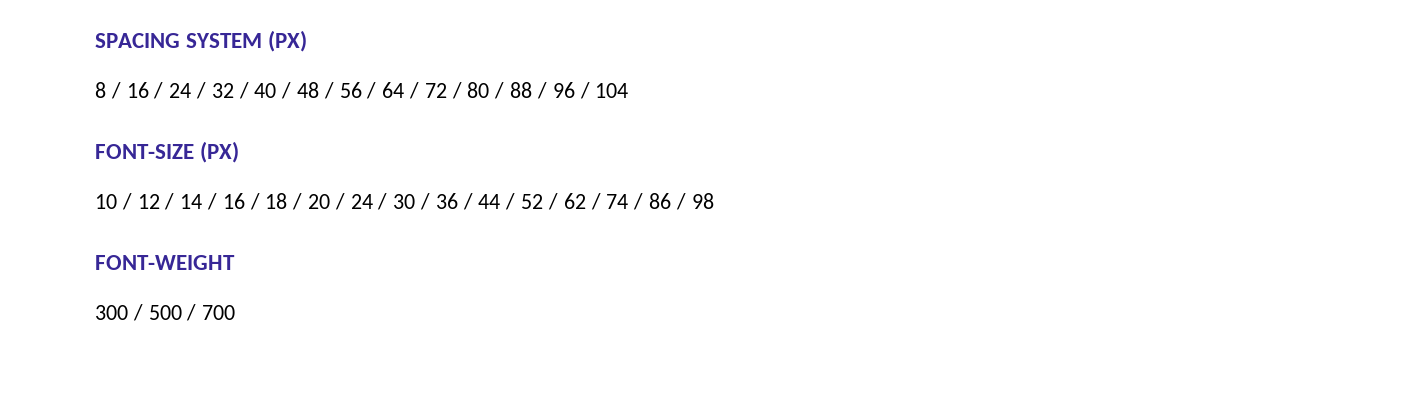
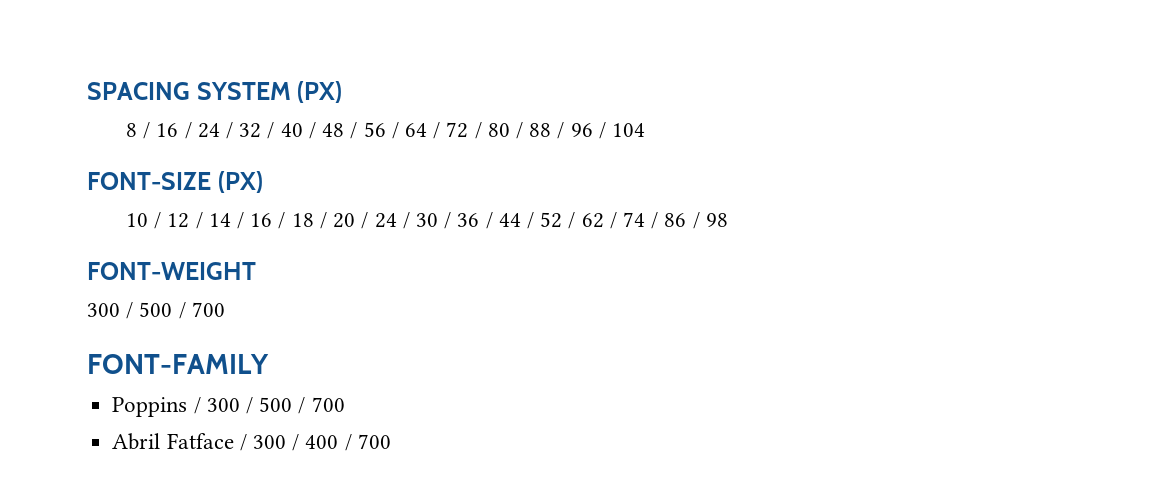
(236, 312) none -> [87,354,269,374] [112,397,345,417] [112,433,391,451] // FONT-FAMILY // Poppins / 300 / 500 / 700 // Abril Fatface / 300 / 400 / 700

